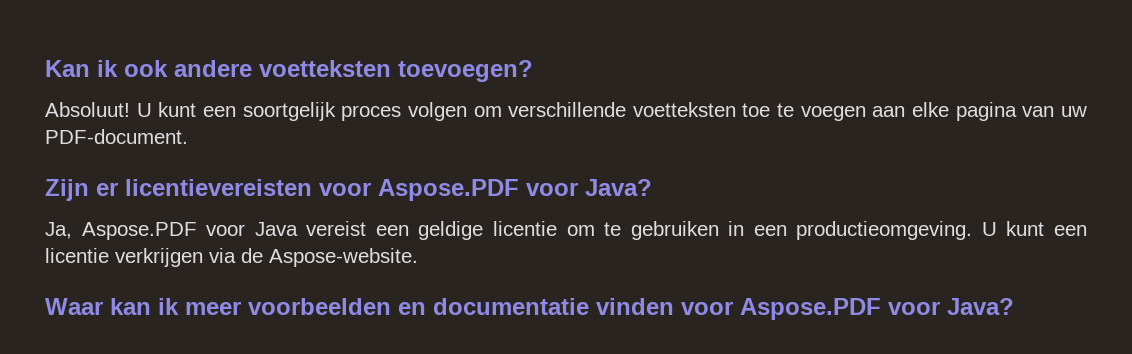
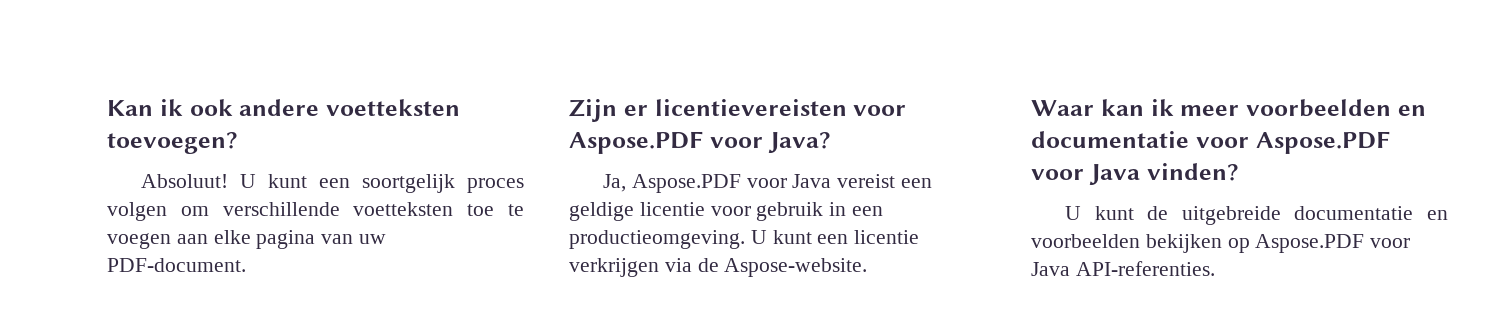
[566,221,719,240] om te gebruiken -> [710,202,824,221] voor gebruik
[596,298,1014,320] vinden voor Aspose.PDF voor Java? -> [1195,131,1390,154] [1031,163,1239,185] [1064,206,1448,225] [1031,234,1411,253] [1031,261,1215,276] voor Aspose.PDF voor Java vinden? // U kunt de uitgebreide documentatie en voorbeelden bekijken op Aspose.PDF voor Java API-referenties.

